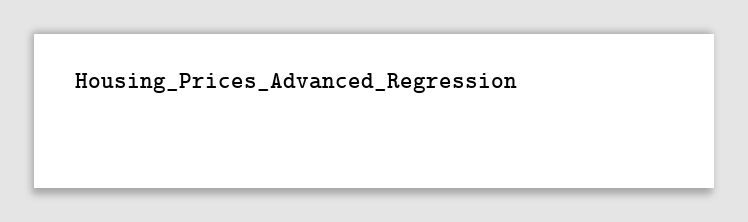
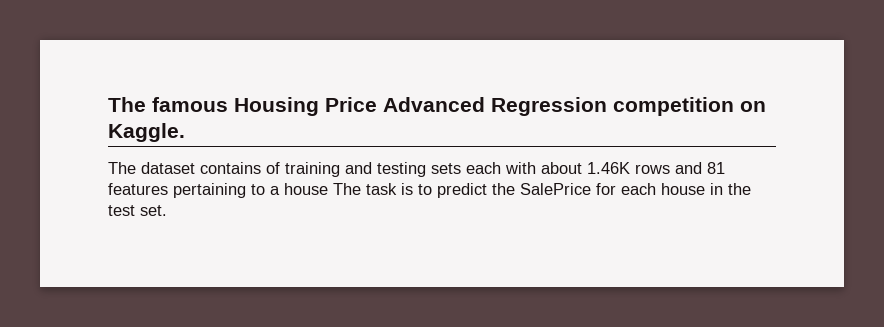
[75,73,517,93] Housing_Prices_Advanced_Regression -> [108,97,766,116] [108,123,185,142] [108,162,725,177] [108,183,751,198] [108,205,167,216] The famous Housing Price Advanced Regression competition on Kaggle. // The dataset contains of training and testing sets each with about 1.46K rows and 81 features pertaining to a house The task is to predict the SalePrice for each house in the test set.

